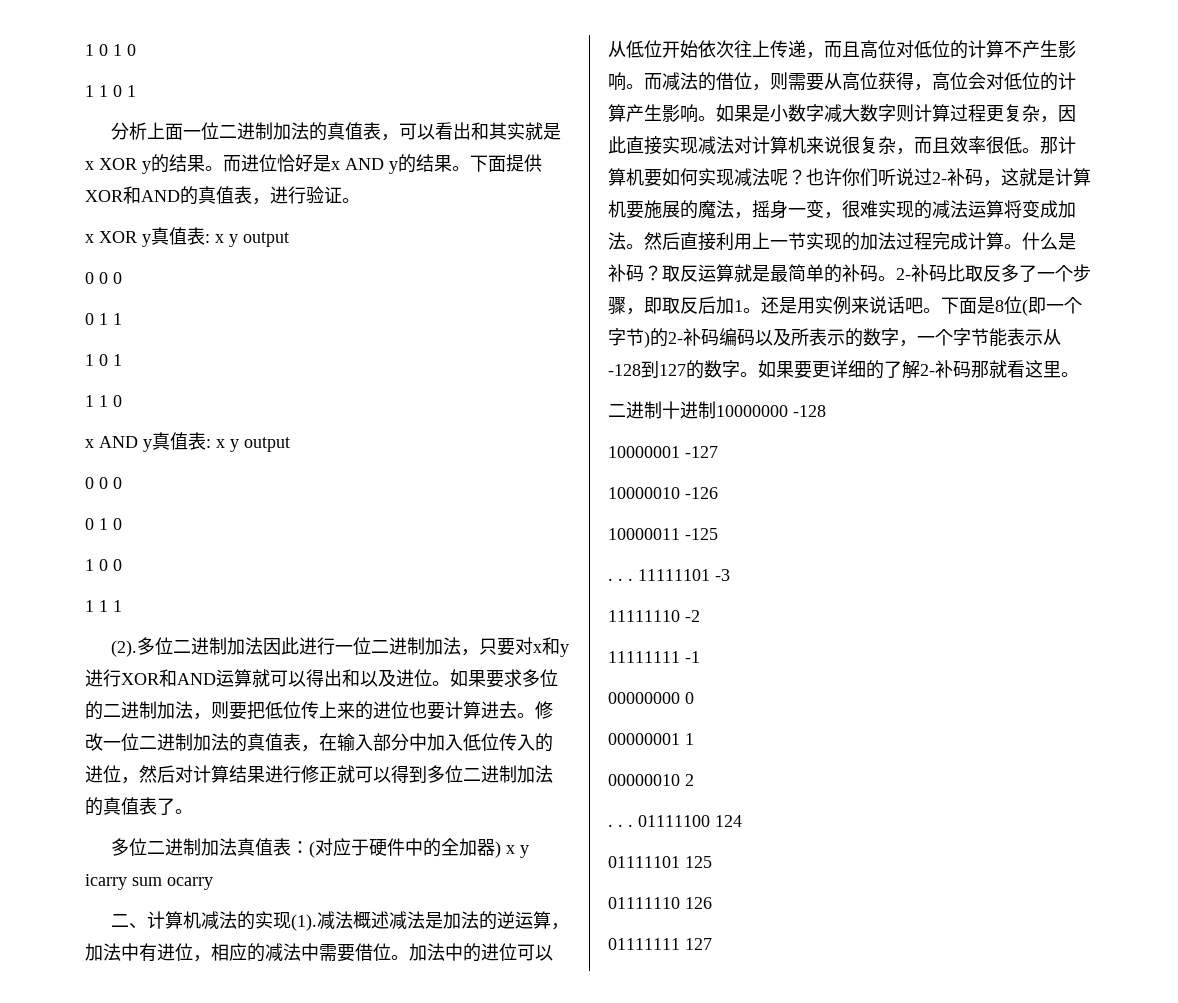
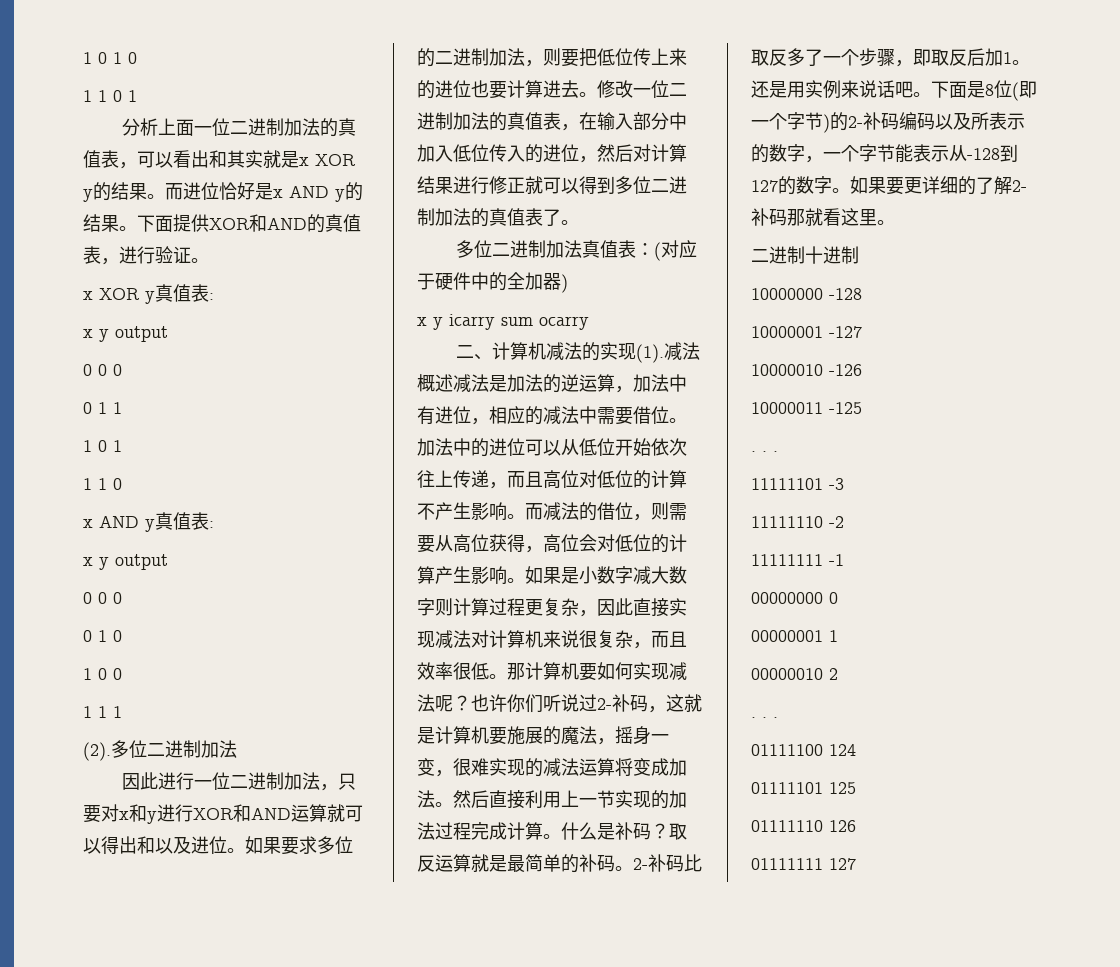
(210, 238) none -> (214, 296) //
(211, 443) none -> (214, 524) //
(264, 646) none -> (237, 749) //
(502, 849) none -> (568, 283) //
(716, 410) none -> (859, 255) //
(633, 579) none -> (778, 451) //
(633, 825) none -> (778, 717) //

